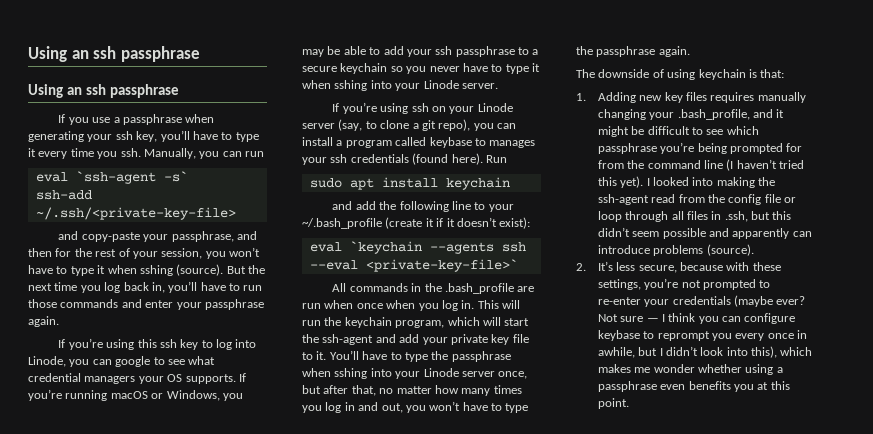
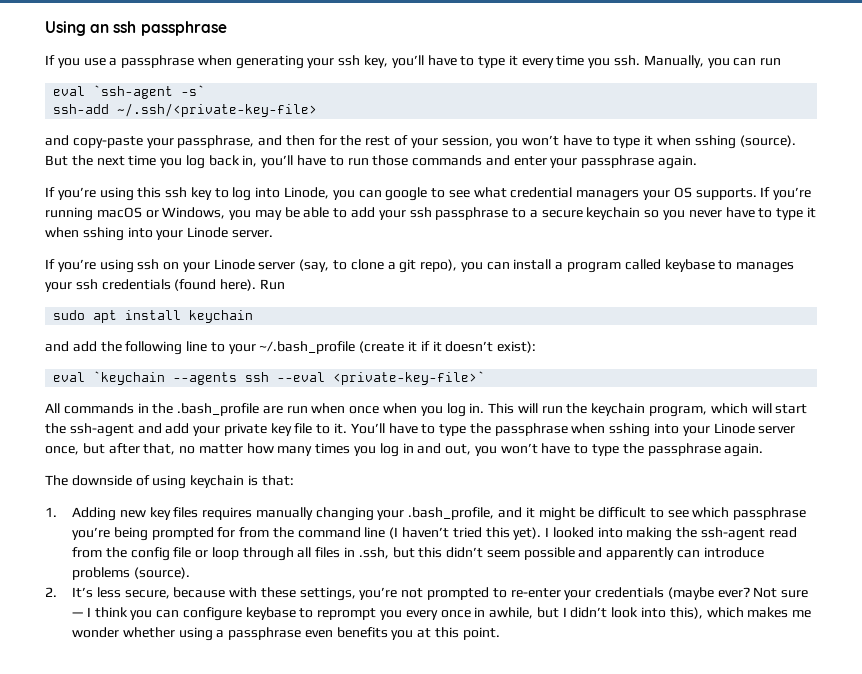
[28,46,200,62] [28,84,179,98] Using an ssh passphrase // Using an ssh passphrase -> [45,21,227,36] Using an ssh passphrase

